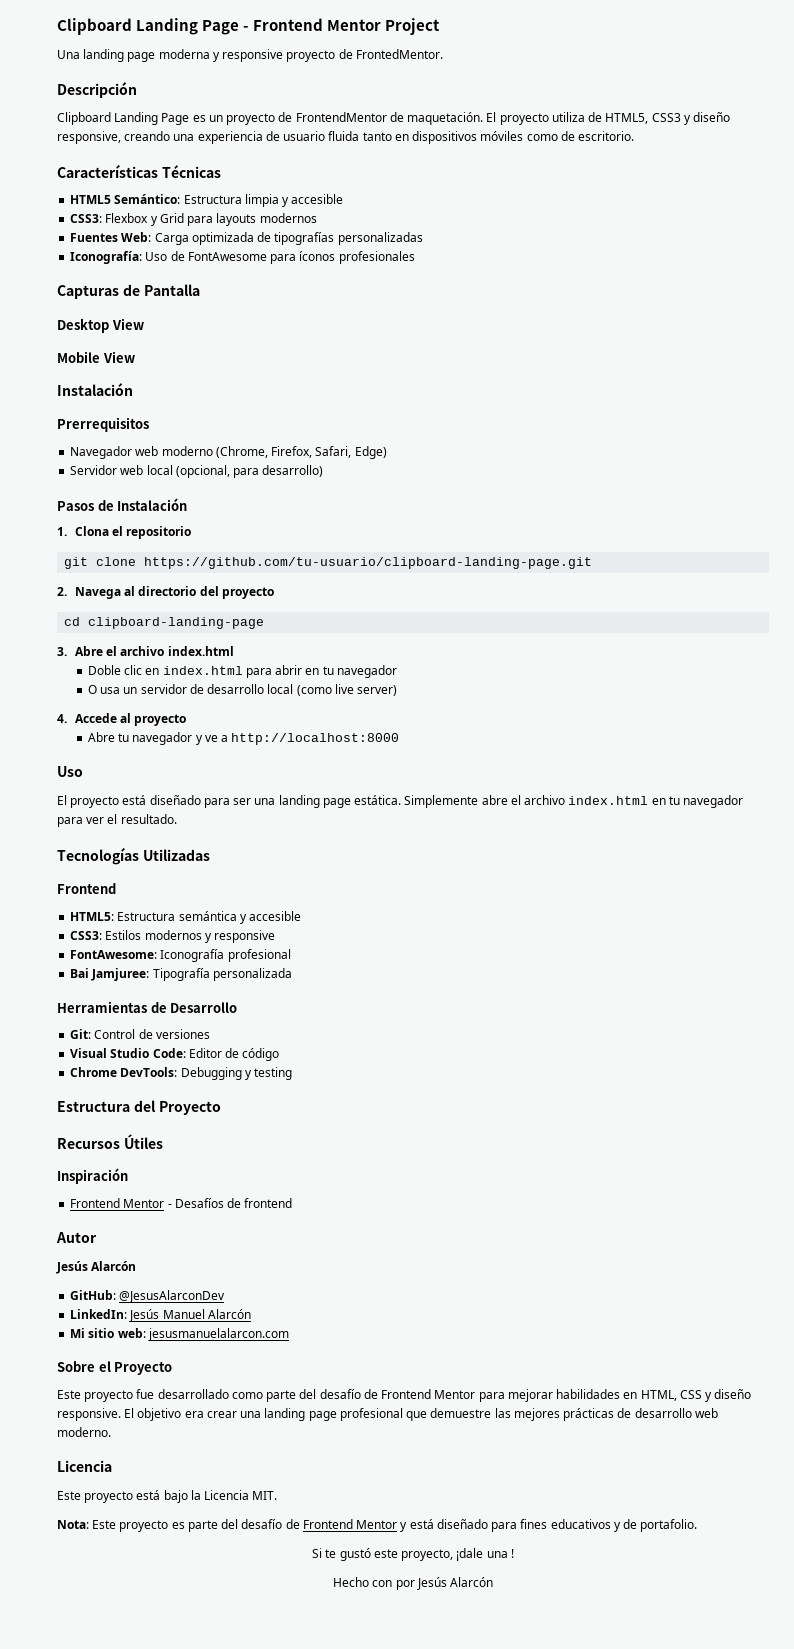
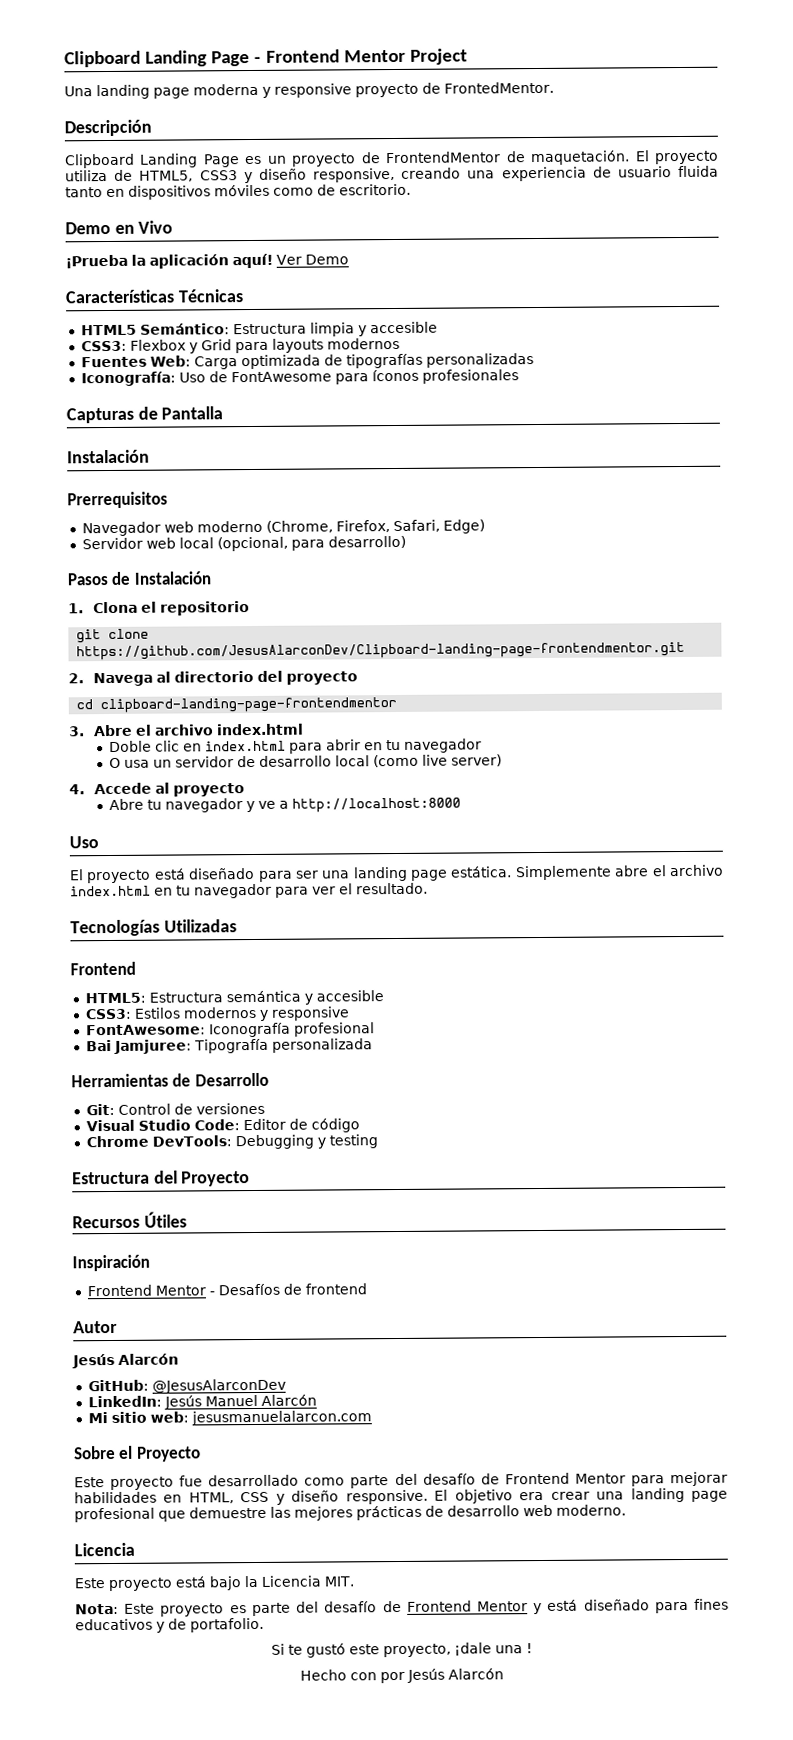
(635, 136) none -> [65,220,174,235] [65,253,349,269] // Demo en Vivo // ¡Prueba la aplicación aquí! Ver Demo
[57,318,144,333] [57,351,135,363] // Desktop View // Mobile View -> (224, 413) none
[144,557,593,569] https://github.com/tu-usuario/clipboard-landing-page.git -> [76,641,686,661] https://github.com/JesusAlarconDev/Clipboard-landing-page-frontendmentor.git
[88,617,265,629] clipboard-landing-page -> [100,696,398,714] clipboard-landing-page-frontendmentor

